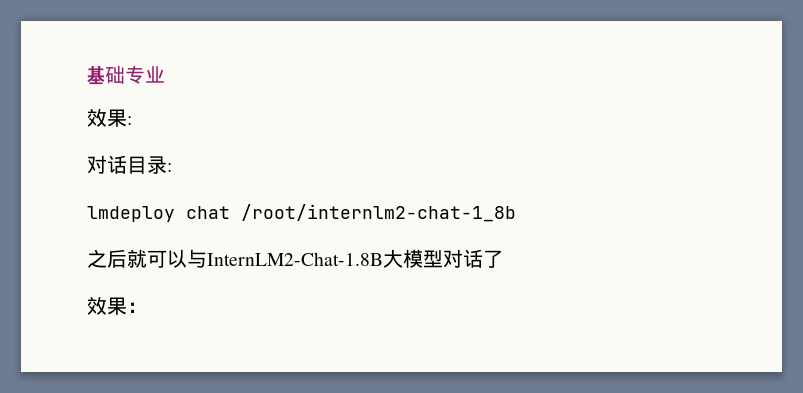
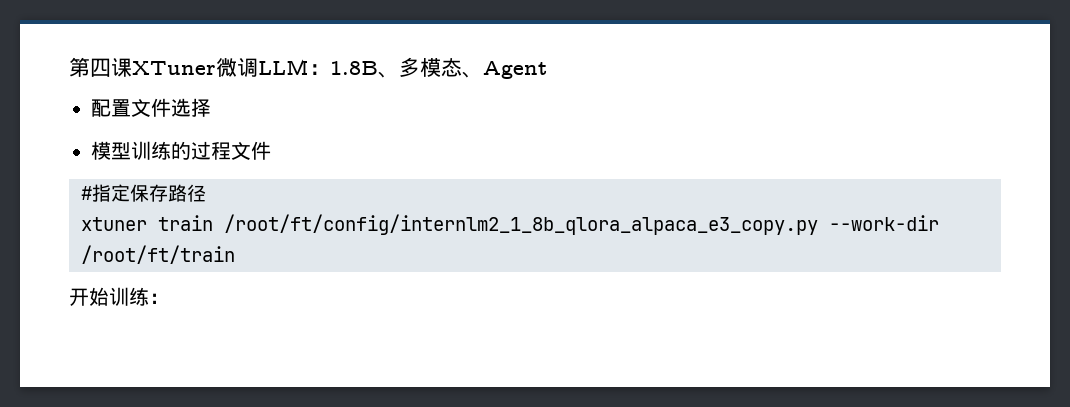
[87,65,165,85] [87,108,132,127] [87,155,172,174] [87,204,516,222] [87,249,503,268] [87,296,127,315] 基础专业 // 效果: // 对话目录: // lmdeploy chat /root/internlm2-chat-1_8b // 之后就可以与InternLM2-Chat-1.8B大模型对话了 // 效果 -> [69,57,547,79] [91,98,211,117] [91,141,271,160] [81,184,206,202] [81,214,939,235] [81,245,235,264] [69,287,149,306] 第四课XTuner微调LLM：1.8B、多模态、Agent // 配置文件选择 // 模型训练的过程文件 // #指定保存路径 // xtuner train /root/ft/config/internlm2_1_8b_qlora_alpaca_e3_copy.py --work-dir /root/ft/train // 开始训练

